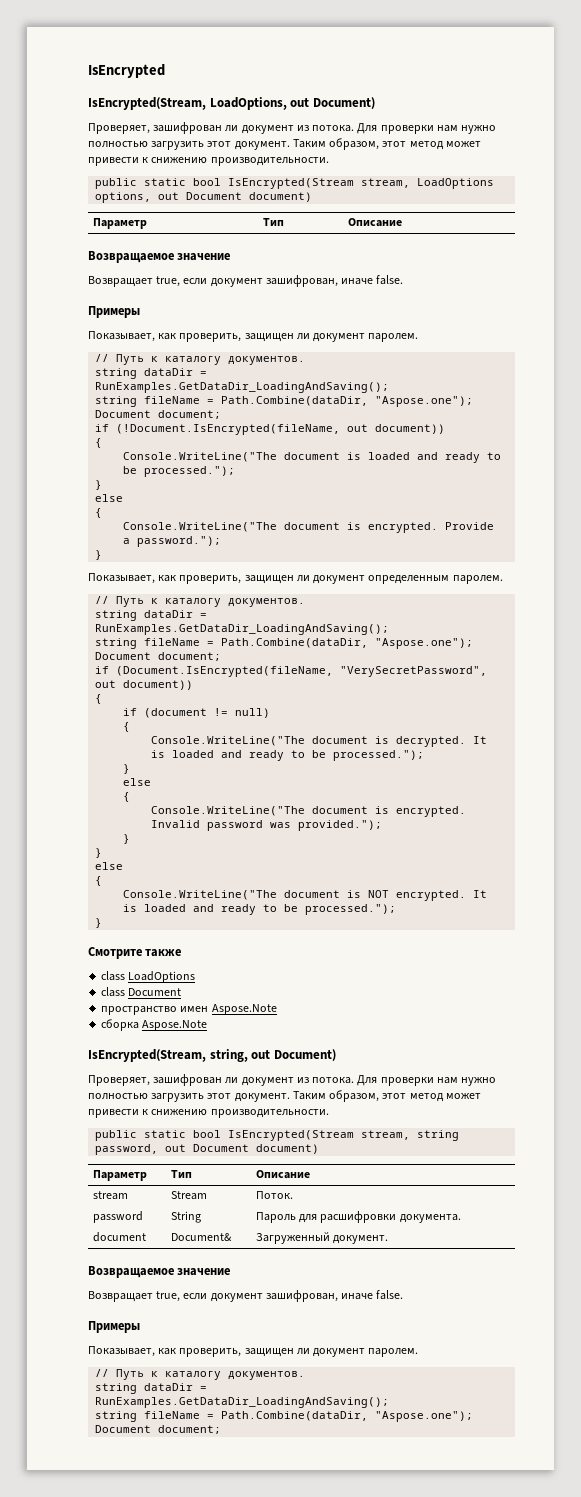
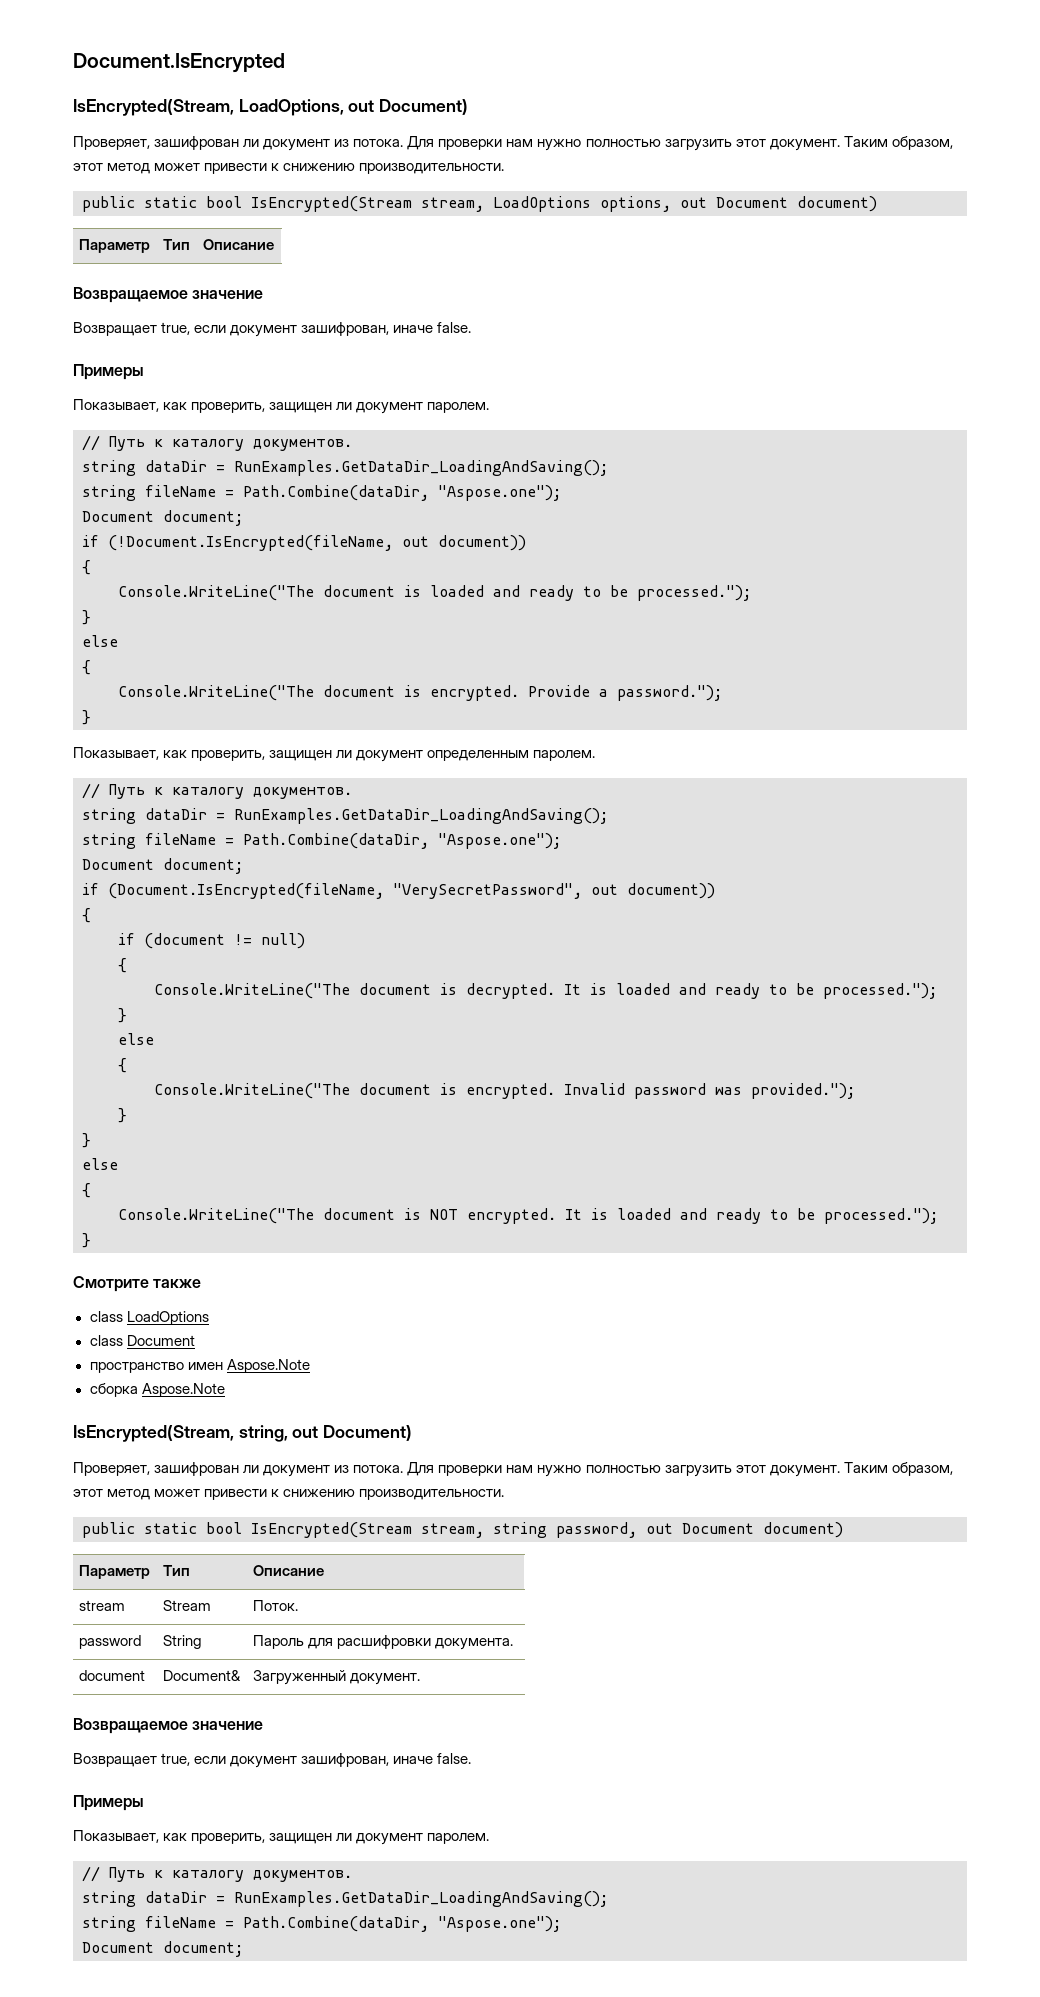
[88,64,165,78] IsEncrypted -> [73,53,285,73] Document.IsEncrypted

